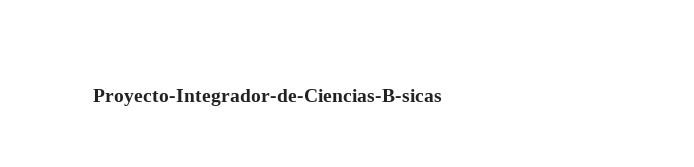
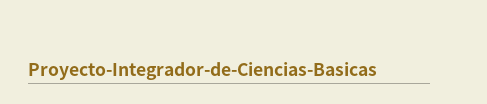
[93,89,442,106] Proyecto-Integrador-de-Ciencias-B-sicas -> [28,62,377,80] Proyecto-Integrador-de-Ciencias-Basicas

